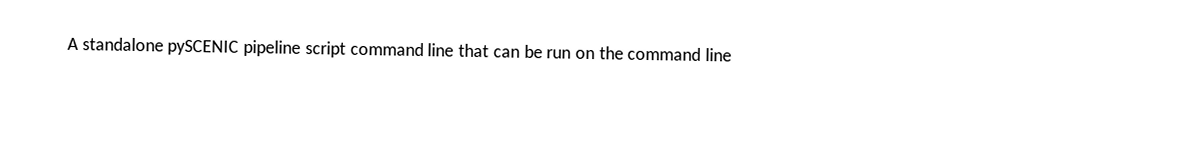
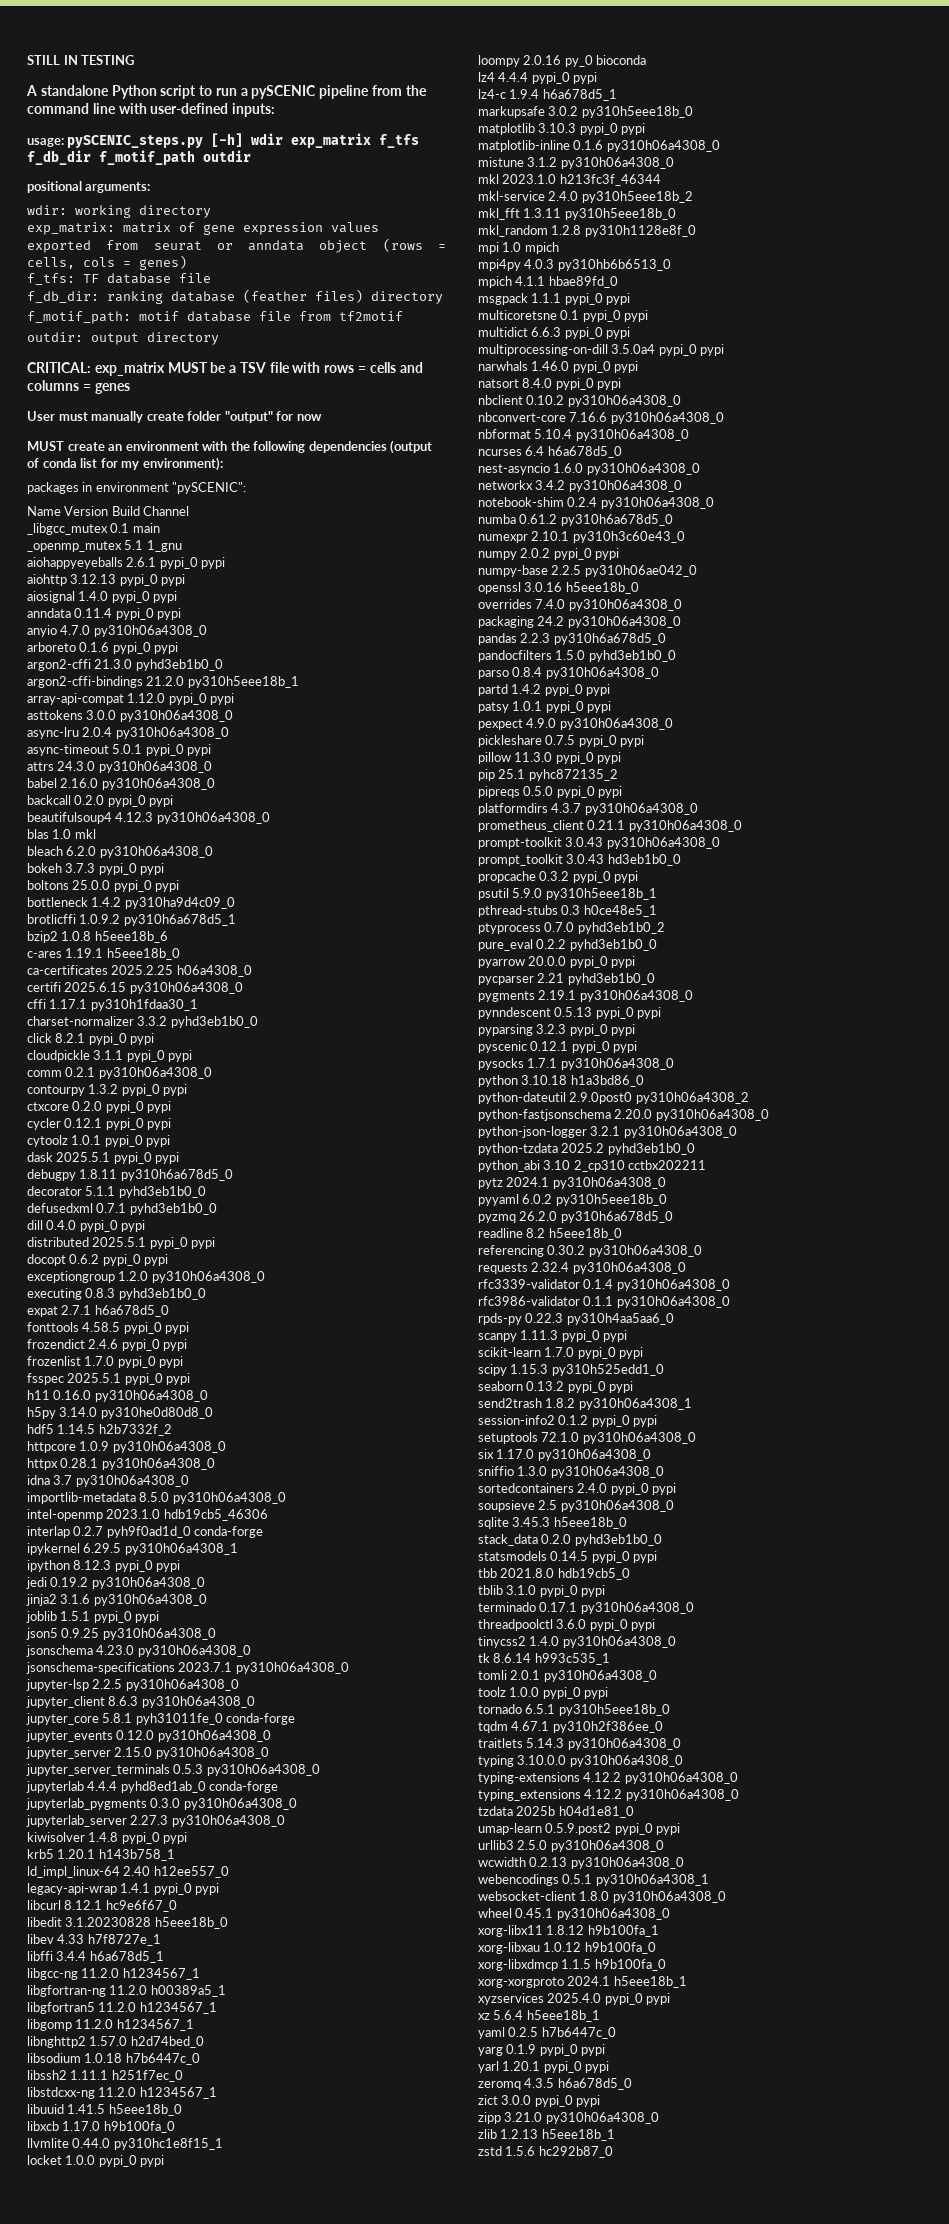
[67,37,733,62] A standalone pySCENIC pipeline script command line that can be run on the command line -> [27,55,135,65] [26,85,427,99] [27,103,276,117] [27,133,420,148] [27,150,251,165] [27,181,151,193] [27,205,211,218] [27,222,379,235] [27,238,446,253] [27,255,187,270] [27,273,211,285] [27,289,443,304] [27,311,403,324] [27,332,219,345] [27,362,423,376] [27,380,130,394] [27,411,322,423] [27,440,433,454] [27,457,223,471] [27,482,247,494] [27,506,190,516] [27,523,160,535] [27,540,182,552] [27,557,226,569] [27,574,186,586] [27,591,178,603] [27,608,182,620] [27,625,207,637] [27,642,179,654] [27,659,223,671] [27,676,299,688] [27,693,235,705] [27,710,233,722] [27,727,229,739] [27,744,212,756] [27,761,212,773] [27,778,215,790] [27,795,174,807] [27,812,270,824] [27,829,96,839] [27,846,213,858] [27,863,165,875] [27,880,180,892] [27,897,235,909] [27,914,236,926] [27,931,168,943] [27,948,180,960] [27,965,252,977] [27,982,243,994] [27,999,198,1011] [27,1016,258,1028] [27,1033,155,1045] [27,1050,193,1062] [27,1067,212,1079] [27,1084,188,1096] [27,1101,172,1113] [27,1118,172,1130] [27,1135,171,1147] [27,1152,180,1164] [27,1169,233,1181] [27,1186,206,1198] [27,1203,217,1215] [27,1220,146,1232] [27,1237,216,1249] [27,1254,169,1266] [27,1271,265,1283] [27,1288,206,1300] [27,1305,169,1317] [27,1322,190,1334] [27,1339,188,1351] [27,1356,184,1368] [27,1373,191,1385] [27,1390,208,1402] [27,1407,213,1419] [27,1424,172,1436] [27,1441,226,1453] [27,1458,215,1470] [27,1475,189,1487] [27,1492,286,1504] [27,1509,268,1521] [27,1526,264,1538] [27,1543,238,1555] [27,1560,181,1572] [26,1577,205,1589] [26,1594,207,1606] [26,1611,160,1623] [26,1628,216,1640] [26,1645,251,1657] [26,1662,349,1674] [26,1679,239,1691] [26,1696,255,1708] [26,1713,296,1725] [26,1730,271,1742] [26,1747,269,1759] [26,1764,320,1776] [26,1781,279,1793] [26,1798,297,1810] [26,1815,285,1827] [27,1832,188,1844] [27,1849,175,1861] [27,1866,229,1878] [27,1883,220,1895] [27,1900,177,1912] [27,1917,228,1929] [27,1934,161,1946] [27,1951,164,1963] [27,1968,200,1980] [27,1985,226,1997] [27,2002,217,2014] [27,2019,194,2031] [27,2036,204,2048] [27,2053,200,2065] [27,2070,183,2082] [27,2087,217,2099] [27,2104,182,2116] [27,2121,175,2133] [27,2138,223,2150] [27,2155,165,2167] [478,55,647,67] [478,72,598,84] [478,89,617,101] [478,106,693,118] [478,123,646,135] [478,140,720,152] [478,157,674,169] [478,174,661,186] [478,191,693,203] [478,208,676,220] [478,225,696,237] [478,242,559,254] [478,259,671,271] [478,276,618,288] [478,293,631,305] [478,310,649,322] [478,327,631,339] [478,344,725,356] [478,361,639,373] [478,378,622,390] [478,395,681,407] [478,412,724,424] [478,429,689,441] [478,446,622,458] [478,463,700,475] [478,480,682,492] [478,497,714,509] [478,514,673,526] [478,531,685,543] [478,548,620,560] [478,565,697,577] [478,582,639,594] [478,599,682,611] [478,616,681,628] [478,633,666,645] [478,650,676,662] [478,667,659,679] [478,684,611,696] [478,701,612,713] [478,718,673,730] [478,735,645,747] [478,752,622,764] [478,769,618,781] [478,786,623,798] [478,803,698,815] [478,820,742,832] [478,837,720,849] [478,854,681,866] [478,871,639,883] [478,888,657,900] [478,905,657,917] [478,922,665,934] [478,939,657,951] [478,956,636,968] [478,973,655,985] [478,990,693,1002] [478,1007,662,1019] [478,1024,636,1036] [478,1041,638,1053] [478,1058,674,1070] [478,1075,644,1087] [478,1092,749,1104] [478,1109,769,1121] [478,1126,737,1138] [478,1143,695,1155] [478,1160,707,1172] [478,1177,666,1189] [478,1194,667,1206] [478,1211,673,1223] [478,1228,622,1240] [478,1245,702,1257] [478,1262,686,1274] [478,1279,730,1291] [478,1296,730,1308] [478,1313,674,1325] [478,1330,628,1342] [478,1347,644,1359] [478,1364,664,1376] [478,1381,634,1393] [478,1398,692,1410] [478,1415,658,1427] [478,1432,696,1444] [478,1449,651,1461] [478,1466,664,1478] [478,1483,677,1495] [478,1500,674,1512] [478,1517,627,1529] [478,1534,662,1546] [478,1551,658,1563] [478,1568,630,1580] [478,1585,606,1597] [478,1602,694,1614] [478,1619,656,1631] [478,1636,676,1648] [478,1653,610,1665] [478,1670,657,1682] [478,1687,609,1699] [478,1704,670,1716] [478,1721,663,1733] [478,1738,681,1750] [478,1755,683,1767] [478,1772,738,1784] [478,1789,739,1801] [478,1806,634,1818] [478,1823,681,1835] [478,1840,664,1852] [478,1857,684,1869] [478,1874,709,1886] [478,1891,726,1903] [478,1908,670,1920] [478,1925,659,1937] [478,1942,656,1954] [478,1959,666,1971] [478,1976,687,1988] [478,1993,671,2005] [478,2010,600,2022] [478,2027,616,2039] [478,2044,606,2056] [478,2061,610,2073] [478,2078,632,2090] [478,2095,601,2107] [478,2112,659,2124] [478,2129,615,2141] [478,2146,613,2158] STILL IN TESTING // A standalone Python script to run a pySCENIC pipeline from the command line with user-defined inputs: // usage: pySCENIC_steps.py [-h] wdir exp_matrix f_tfs f_db_dir f_motif_path outdir // positional arguments: // wdir: working directory // exp_matrix: matrix of gene expression values exported from seurat or anndata object (rows = cells, cols = genes) // f_tfs: TF database file // f_db_dir: ranking database (feather files) directory // f_motif_path: motif database file from tf2motif // outdir: output directory // CRITICAL: exp_matrix MUST be a TSV file with rows = cells and columns = genes // User must manually create folder "output" for now // MUST create an environment with the following dependencies (output of conda list for my environment): // packages in environment "pySCENIC": // Name Version Build Channel // _libgcc_mutex 0.1 main // _openmp_mutex 5.1 1_gnu // aiohappyeyeballs 2.6.1 pypi_0 pypi // aiohttp 3.12.13 pypi_0 pypi // aiosignal 1.4.0 pypi_0 pypi // anndata 0.11.4 pypi_0 pypi // anyio 4.7.0 py310h06a4308_0 // arboreto 0.1.6 pypi_0 pypi // argon2-cffi 21.3.0 pyhd3eb1b0_0 // argon2-cffi-bindings 21.2.0 py310h5eee18b_1 // array-api-compat 1.12.0 pypi_0 pypi // asttokens 3.0.0 py310h06a4308_0 // async-lru 2.0.4 py310h06a4308_0 // async-timeout 5.0.1 pypi_0 pypi // attrs 24.3.0 py310h06a4308_0 // babel 2.16.0 py310h06a4308_0 // backcall 0.2.0 pypi_0 pypi // beautifulsoup4 4.12.3 py310h06a4308_0 // blas 1.0 mkl // bleach 6.2.0 py310h06a4308_0 // bokeh 3.7.3 pypi_0 pypi // boltons 25.0.0 pypi_0 pypi // bottleneck 1.4.2 py310ha9d4c09_0 // brotlicffi 1.0.9.2 py310h6a678d5_1 // bzip2 1.0.8 h5eee18b_6 // c-ares 1.19.1 h5eee18b_0 // ca-certificates 2025.2.25 h06a4308_0 // certifi 2025.6.15 py310h06a4308_0 // cffi 1.17.1 py310h1fdaa30_1 // charset-normalizer 3.3.2 pyhd3eb1b0_0 // click 8.2.1 pypi_0 pypi // cloudpickle 3.1.1 pypi_0 pypi // comm 0.2.1 py310h06a4308_0 // contourpy 1.3.2 pypi_0 pypi // ctxcore 0.2.0 pypi_0 pypi // cycler 0.12.1 pypi_0 pypi // cytoolz 1.0.1 pypi_0 pypi // dask 2025.5.1 pypi_0 pypi // debugpy 1.8.11 py310h6a678d5_0 // decorator 5.1.1 pyhd3eb1b0_0 // defusedxml 0.7.1 pyhd3eb1b0_0 // dill 0.4.0 pypi_0 pypi // distributed 2025.5.1 pypi_0 pypi // docopt 0.6.2 pypi_0 pypi // exceptiongroup 1.2.0 py310h06a4308_0 // executing 0.8.3 pyhd3eb1b0_0 // expat 2.7.1 h6a678d5_0 // fonttools 4.58.5 pypi_0 pypi // frozendict 2.4.6 pypi_0 pypi // frozenlist 1.7.0 pypi_0 pypi // fsspec 2025.5.1 pypi_0 pypi // h11 0.16.0 py310h06a4308_0 // h5py 3.14.0 py310he0d80d8_0 // hdf5 1.14.5 h2b7332f_2 // httpcore 1.0.9 py310h06a4308_0 // httpx 0.28.1 py310h06a4308_0 // idna 3.7 py310h06a4308_0 // importlib-metadata 8.5.0 py310h06a4308_0 // intel-openmp 2023.1.0 hdb19cb5_46306 // interlap 0.2.7 pyh9f0ad1d_0 conda-forge // ipykernel 6.29.5 py310h06a4308_1 // ipython 8.12.3 pypi_0 pypi // jedi 0.19.2 py310h06a4308_0 // jinja2 3.1.6 py310h06a4308_0 // joblib 1.5.1 pypi_0 pypi // json5 0.9.25 py310h06a4308_0 // jsonschema 4.23.0 py310h06a4308_0 // jsonschema-specifications 2023.7.1 py310h06a4308_0 // jupyter-lsp 2.2.5 py310h06a4308_0 // jupyter_client 8.6.3 py310h06a4308_0 // jupyter_core 5.8.1 pyh31011fe_0 conda-forge // jupyter_events 0.12.0 py310h06a4308_0 // jupyter_server 2.15.0 py310h06a4308_0 // jupyter_server_terminals 0.5.3 py310h06a4308_0 // jupyterlab 4.4.4 pyhd8ed1ab_0 conda-forge // jupyterlab_pygments 0.3.0 py310h06a4308_0 // jupyterlab_server 2.27.3 py310h06a4308_0 // kiwisolver 1.4.8 pypi_0 pypi // krb5 1.20.1 h143b758_1 // ld_impl_linux-64 2.40 h12ee557_0 // legacy-api-wrap 1.4.1 pypi_0 pypi // libcurl 8.12.1 hc9e6f67_0 // libedit 3.1.20230828 h5eee18b_0 // libev 4.33 h7f8727e_1 // libffi 3.4.4 h6a678d5_1 // libgcc-ng 11.2.0 h1234567_1 // libgfortran-ng 11.2.0 h00389a5_1 // libgfortran5 11.2.0 h1234567_1 // libgomp 11.2.0 h1234567_1 // libnghttp2 1.57.0 h2d74bed_0 // libsodium 1.0.18 h7b6447c_0 // libssh2 1.11.1 h251f7ec_0 // libstdcxx-ng 11.2.0 h1234567_1 // libuuid 1.41.5 h5eee18b_0 // libxcb 1.17.0 h9b100fa_0 // llvmlite 0.44.0 py310hc1e8f15_1 // locket 1.0.0 pypi_0 pypi // loompy 2.0.16 py_0 bioconda // lz4 4.4.4 pypi_0 pypi // lz4-c 1.9.4 h6a678d5_1 // markupsafe 3.0.2 py310h5eee18b_0 // matplotlib 3.10.3 pypi_0 pypi // matplotlib-inline 0.1.6 py310h06a4308_0 // mistune 3.1.2 py310h06a4308_0 // mkl 2023.1.0 h213fc3f_46344 // mkl-service 2.4.0 py310h5eee18b_2 // mkl_fft 1.3.11 py310h5eee18b_0 // mkl_random 1.2.8 py310h1128e8f_0 // mpi 1.0 mpich // mpi4py 4.0.3 py310hb6b6513_0 // mpich 4.1.1 hbae89fd_0 // msgpack 1.1.1 pypi_0 pypi // multicoretsne 0.1 pypi_0 pypi // multidict 6.6.3 pypi_0 pypi // multiprocessing-on-dill 3.5.0a4 pypi_0 pypi // narwhals 1.46.0 pypi_0 pypi // natsort 8.4.0 pypi_0 pypi // nbclient 0.10.2 py310h06a4308_0 // nbconvert-core 7.16.6 py310h06a4308_0 // nbformat 5.10.4 py310h06a4308_0 // ncurses 6.4 h6a678d5_0 // nest-asyncio 1.6.0 py310h06a4308_0 // networkx 3.4.2 py310h06a4308_0 // notebook-shim 0.2.4 py310h06a4308_0 // numba 0.61.2 py310h6a678d5_0 // numexpr 2.10.1 py310h3c60e43_0 // numpy 2.0.2 pypi_0 pypi // numpy-base 2.2.5 py310h06ae042_0 // openssl 3.0.16 h5eee18b_0 // overrides 7.4.0 py310h06a4308_0 // packaging 24.2 py310h06a4308_0 // pandas 2.2.3 py310h6a678d5_0 // pandocfilters 1.5.0 pyhd3eb1b0_0 // parso 0.8.4 py310h06a4308_0 // partd 1.4.2 pypi_0 pypi // patsy 1.0.1 pypi_0 pypi // pexpect 4.9.0 py310h06a4308_0 // pickleshare 0.7.5 pypi_0 pypi // pillow 11.3.0 pypi_0 pypi // pip 25.1 pyhc872135_2 // pipreqs 0.5.0 pypi_0 pypi // platformdirs 4.3.7 py310h06a4308_0 // prometheus_client 0.21.1 py310h06a4308_0 // prompt-toolkit 3.0.43 py310h06a4308_0 // prompt_toolkit 3.0.43 hd3eb1b0_0 // propcache 0.3.2 pypi_0 pypi // psutil 5.9.0 py310h5eee18b_1 // pthread-stubs 0.3 h0ce48e5_1 // ptyprocess 0.7.0 pyhd3eb1b0_2 // pure_eval 0.2.2 pyhd3eb1b0_0 // pyarrow 20.0.0 pypi_0 pypi // pycparser 2.21 pyhd3eb1b0_0 // pygments 2.19.1 py310h06a4308_0 // pynndescent 0.5.13 pypi_0 pypi // pyparsing 3.2.3 pypi_0 pypi // pyscenic 0.12.1 pypi_0 pypi // pysocks 1.7.1 py310h06a4308_0 // python 3.10.18 h1a3bd86_0 // python-dateutil 2.9.0post0 py310h06a4308_2 // python-fastjsonschema 2.20.0 py310h06a4308_0 // python-json-logger 3.2.1 py310h06a4308_0 // python-tzdata 2025.2 pyhd3eb1b0_0 // python_abi 3.10 2_cp310 cctbx202211 // pytz 2024.1 py310h06a4308_0 // pyyaml 6.0.2 py310h5eee18b_0 // pyzmq 26.2.0 py310h6a678d5_0 // readline 8.2 h5eee18b_0 // referencing 0.30.2 py310h06a4308_0 // requests 2.32.4 py310h06a4308_0 // rfc3339-validator 0.1.4 py310h06a4308_0 // rfc3986-validator 0.1.1 py310h06a4308_0 // rpds-py 0.22.3 py310h4aa5aa6_0 // scanpy 1.11.3 pypi_0 pypi // scikit-learn 1.7.0 pypi_0 pypi // scipy 1.15.3 py310h525edd1_0 // seaborn 0.13.2 pypi_0 pypi // send2trash 1.8.2 py310h06a4308_1 // session-info2 0.1.2 pypi_0 pypi // setuptools 72.1.0 py310h06a4308_0 // six 1.17.0 py310h06a4308_0 // sniffio 1.3.0 py310h06a4308_0 // sortedcontainers 2.4.0 pypi_0 pypi // soupsieve 2.5 py310h06a4308_0 // sqlite 3.45.3 h5eee18b_0 // stack_data 0.2.0 pyhd3eb1b0_0 // statsmodels 0.14.5 pypi_0 pypi // tbb 2021.8.0 hdb19cb5_0 // tblib 3.1.0 pypi_0 pypi // terminado 0.17.1 py310h06a4308_0 // threadpoolctl 3.6.0 pypi_0 pypi // tinycss2 1.4.0 py310h06a4308_0 // tk 8.6.14 h993c535_1 // tomli 2.0.1 py310h06a4308_0 // toolz 1.0.0 pypi_0 pypi // tornado 6.5.1 py310h5eee18b_0 // tqdm 4.67.1 py310h2f386ee_0 // traitlets 5.14.3 py310h06a4308_0 // typing 3.10.0.0 py310h06a4308_0 // typing-extensions 4.12.2 py310h06a4308_0 // typing_extensions 4.12.2 py310h06a4308_0 // tzdata 2025b h04d1e81_0 // umap-learn 0.5.9.post2 pypi_0 pypi // urllib3 2.5.0 py310h06a4308_0 // wcwidth 0.2.13 py310h06a4308_0 // webencodings 0.5.1 py310h06a4308_1 // websocket-client 1.8.0 py310h06a4308_0 // wheel 0.45.1 py310h06a4308_0 // xorg-libx11 1.8.12 h9b100fa_1 // xorg-libxau 1.0.12 h9b100fa_0 // xorg-libxdmcp 1.1.5 h9b100fa_0 // xorg-xorgproto 2024.1 h5eee18b_1 // xyzservices 2025.4.0 pypi_0 pypi // xz 5.6.4 h5eee18b_1 // yaml 0.2.5 h7b6447c_0 // yarg 0.1.9 pypi_0 pypi // yarl 1.20.1 pypi_0 pypi // zeromq 4.3.5 h6a678d5_0 // zict 3.0.0 pypi_0 pypi // zipp 3.21.0 py310h06a4308_0 // zlib 1.2.13 h5eee18b_1 // zstd 1.5.6 hc292b87_0

